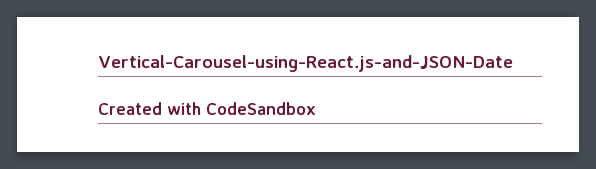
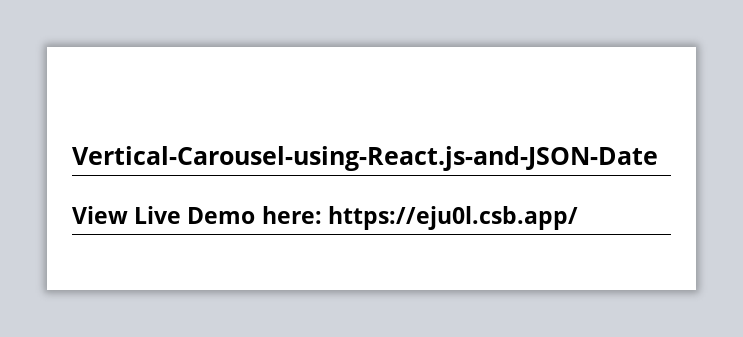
[98,102,316,115] Created with CodeSandbox -> [72,206,578,230] View Live Demo here: https://eju0l.csb.app/

